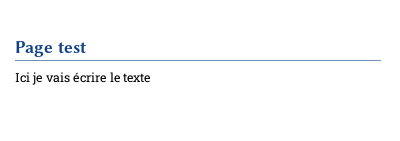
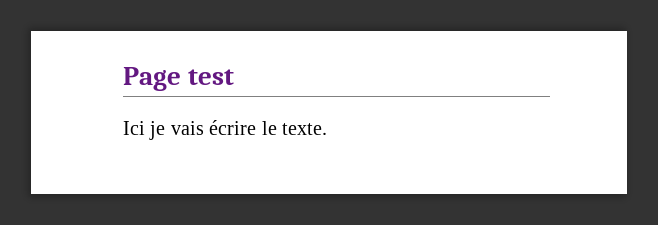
[122,73,150,83] texte -> [282,123,327,135] texte.

